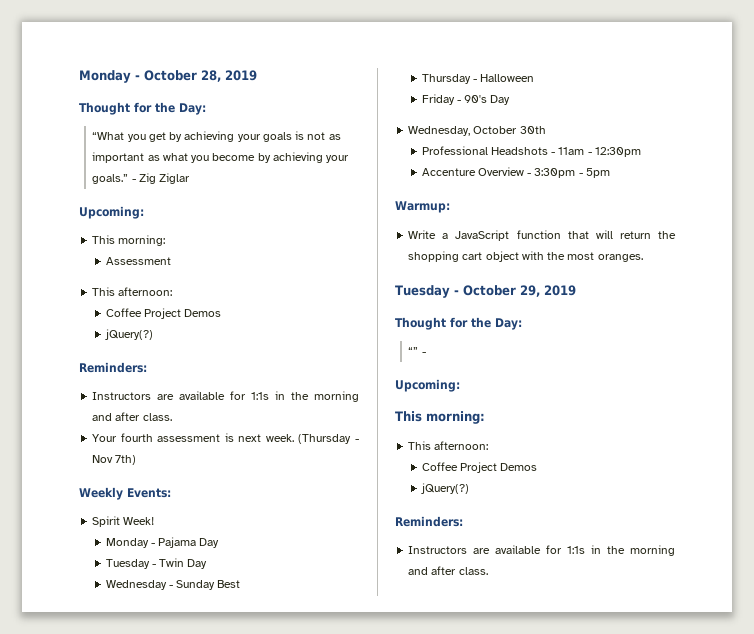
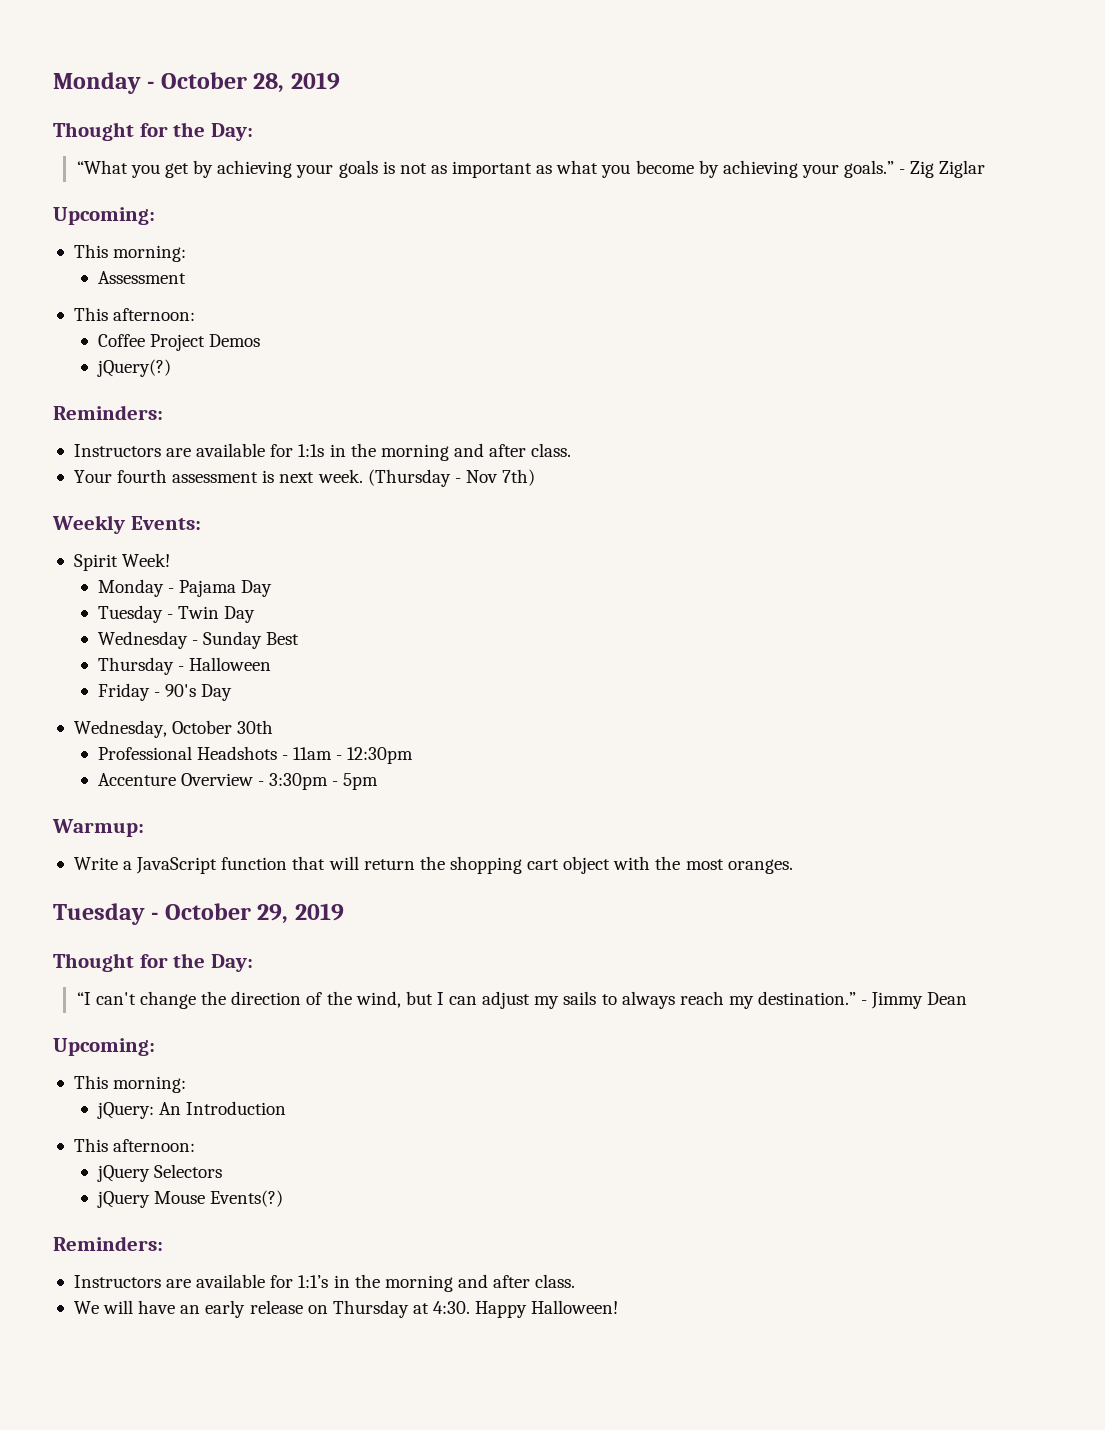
[408,347,426,355] [395,379,460,392] [395,411,485,424] [408,441,489,450] [421,462,538,473] [420,483,469,494] [395,516,463,527] [408,545,675,556] [408,566,488,575] “” - // Upcoming: // This morning: // This afternoon: // Coffee Project Demos // jQuery(?) // Reminders: // Instructors are available for 1:1s in the morning and after class. -> [76,991,968,1009] [53,1038,155,1056] [73,1075,187,1093] [96,1101,286,1119] [73,1138,196,1152] [96,1164,222,1182] [96,1190,283,1208] [53,1236,163,1251] [73,1274,576,1292] [73,1300,619,1318] “I can't change the direction of the wind, but I can adjust my sails to always reach my destination.” - Jimmy Dean // Upcoming: // This morning: // jQuery: An Introduction // This afternoon: // jQuery Selectors // jQuery Mouse Events(?) // Reminders: // Instructors are available for 1:1’s in the morning and after class. // We will have an early release on Thursday at 4:30. Happy Halloween!

